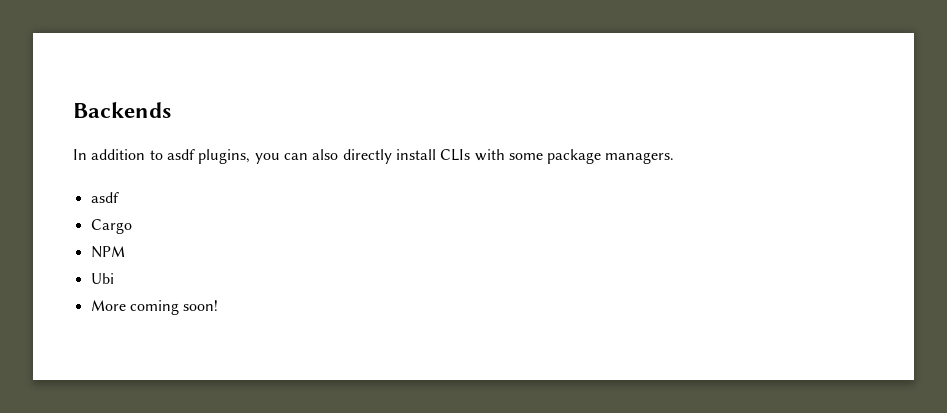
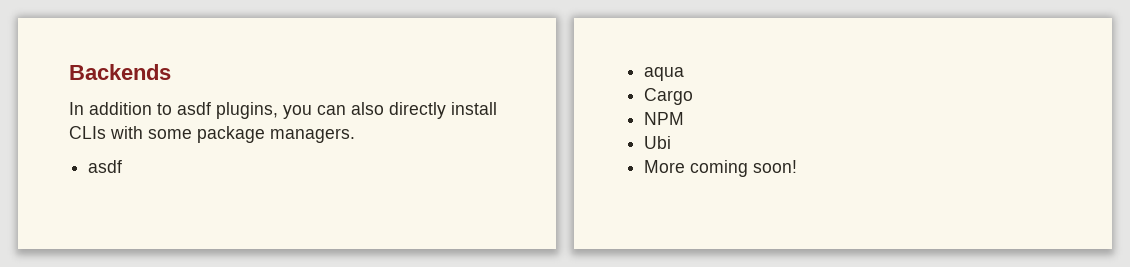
(119, 197) none -> [644,67,685,81] // aqua

